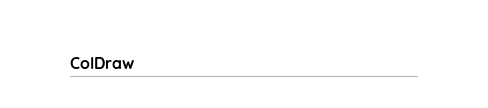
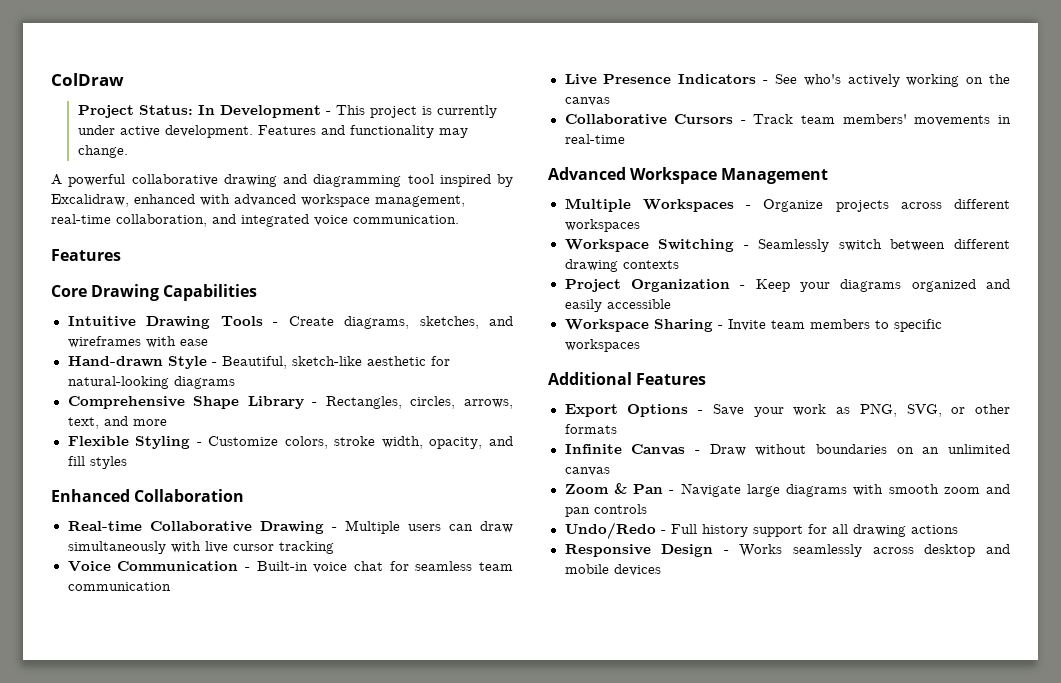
(134, 63) none -> [77,105,497,118] [77,125,468,138] [77,145,128,158] [51,174,513,187] [51,194,465,207] [51,214,459,227] [51,249,121,261] [51,284,258,301] [67,316,513,329] [67,336,208,348] [67,356,450,369] [67,376,235,389] [67,396,513,409] [67,416,167,429] [67,436,513,449] [67,456,127,469] [51,489,245,502] [67,520,513,534] [67,541,334,554] [67,561,513,573] [67,582,171,591] [564,74,1010,87] [564,97,610,106] [564,114,1011,126] [564,134,625,144] [548,167,829,184] [564,198,1010,212] [564,219,640,232] [564,239,1010,252] [564,259,679,272] [564,279,1010,292] [564,299,671,312] [564,319,942,332] [564,339,640,352] [548,372,707,385] [564,403,1010,417] [564,424,617,434] [564,444,1010,456] [564,467,610,476] [564,483,1010,497] [564,504,647,517] [564,522,958,539] [564,544,1010,557] [564,564,661,576] // Project Status: In Development - This project is currently under active development. Features and functionality may change. // A powerful collaborative drawing and diagramming tool inspired by Excalidraw, enhanced with advanced workspace management, real-time collaboration, and integrated voice communication. // Features // Core Drawing Capabilities // Intuitive Drawing Tools - Create diagrams, sketches, and wireframes with ease // Hand-drawn Style - Beautiful, sketch-like aesthetic for natural-looking diagrams // Comprehensive Shape Library - Rectangles, circles, arrows, text, and more // Flexible Styling - Customize colors, stroke width, opacity, and fill styles // Enhanced Collaboration // Real-time Collaborative Drawing - Multiple users can draw simultaneously with live cursor tracking // Voice Communication - Built-in voice chat for seamless team communication // Live Presence Indicators - See who's actively working on the canvas // Collaborative Cursors - Track team members' movements in real-time // Advanced Workspace Management // Multiple Workspaces - Organize projects across different workspaces // Workspace Switching - Seamlessly switch between different drawing contexts // Project Organization - Keep your diagrams organized and easily accessible // Workspace Sharing - Invite team members to specific workspaces // Additional Features // Export Options - Save your work as PNG, SVG, or other formats // Infinite Canvas - Draw without boundaries on an unlimited canvas // Zoom & Pan - Navigate large diagrams with smooth zoom and pan controls // Undo/Redo - Full history support for all drawing actions // Responsive Design - Works seamlessly across desktop and mobile devices

